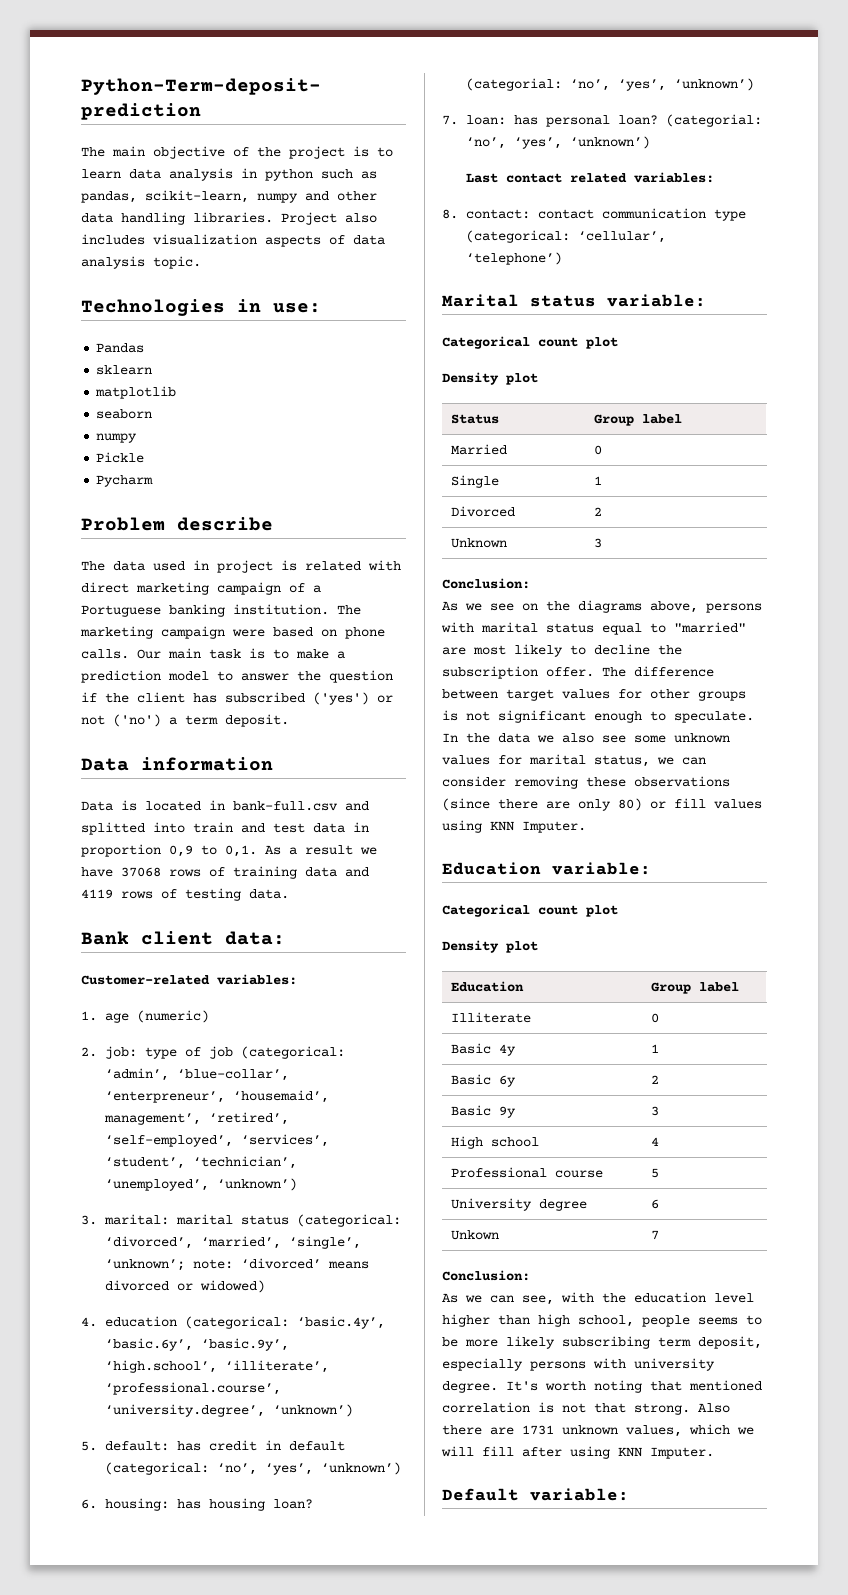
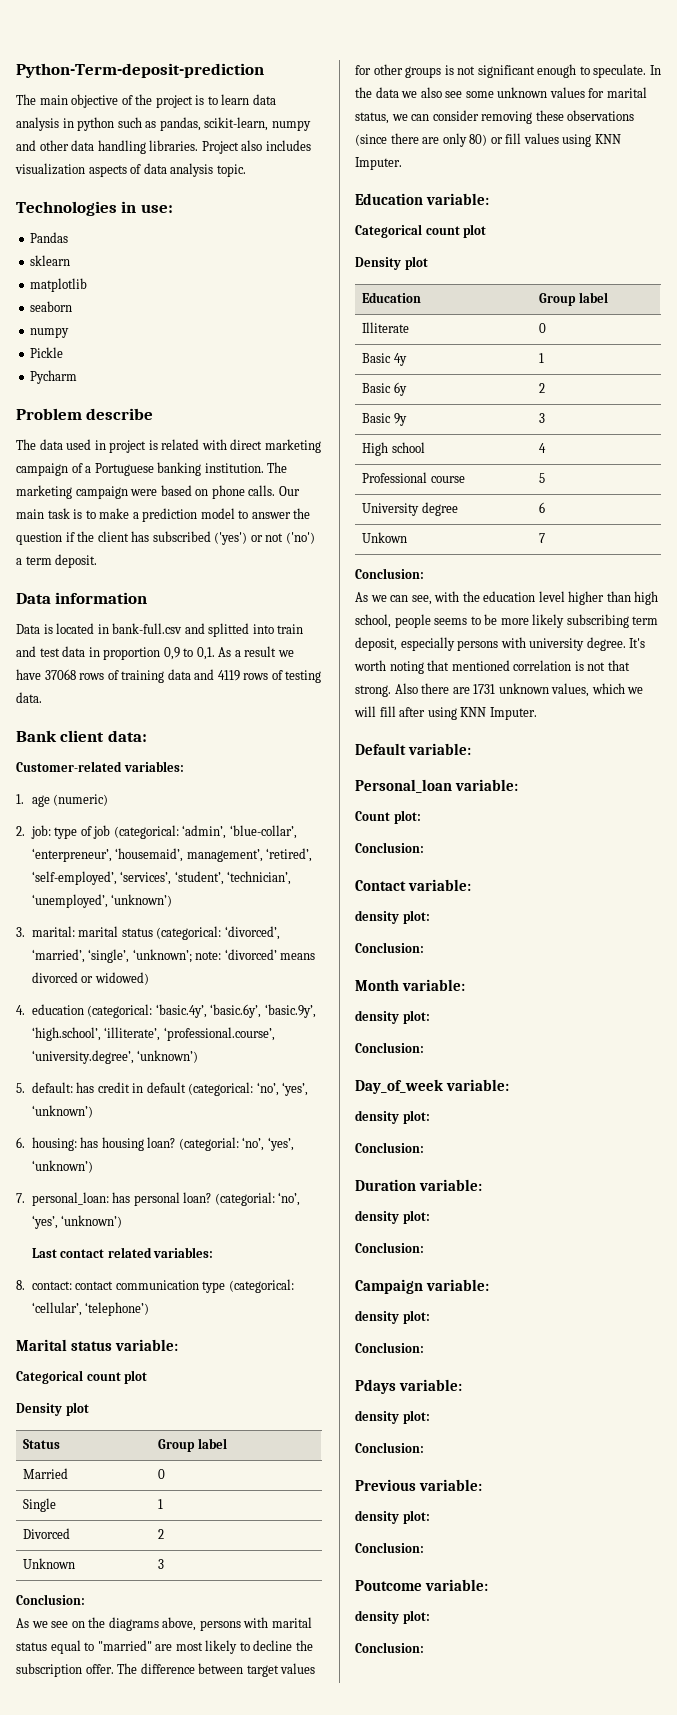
[465,115,506,125] loan: -> [31,1192,109,1206] personal_loan:
(629, 1494) none -> [355,779,519,793] [355,810,421,824] [355,842,424,853] [355,879,472,891] [355,910,430,924] [355,942,424,953] [355,979,466,991] [355,1010,430,1024] [355,1042,424,1053] [355,1079,510,1094] [355,1110,430,1124] [355,1142,424,1153] [355,1179,483,1191] [355,1210,430,1224] [355,1242,424,1253] [355,1279,490,1294] [355,1310,430,1324] [355,1342,424,1353] [355,1379,463,1394] [355,1410,430,1424] [355,1442,424,1453] [355,1479,483,1491] [355,1510,430,1524] [355,1542,424,1553] [355,1579,489,1591] [355,1610,430,1624] [355,1642,424,1653] // Personal_loan variable: // Count plot: // Conclusion: // Contact variable: // density plot: // Conclusion: // Month variable: // density plot: // Conclusion: // Day_of_week variable: // density plot: // Conclusion: // Duration variable: // density plot: // Conclusion: // Campaign variable: // density plot: // Conclusion: // Pdays variable: // density plot: // Conclusion: // Previous variable: // density plot: // Conclusion: // Poutcome variable: // density plot: // Conclusion:

